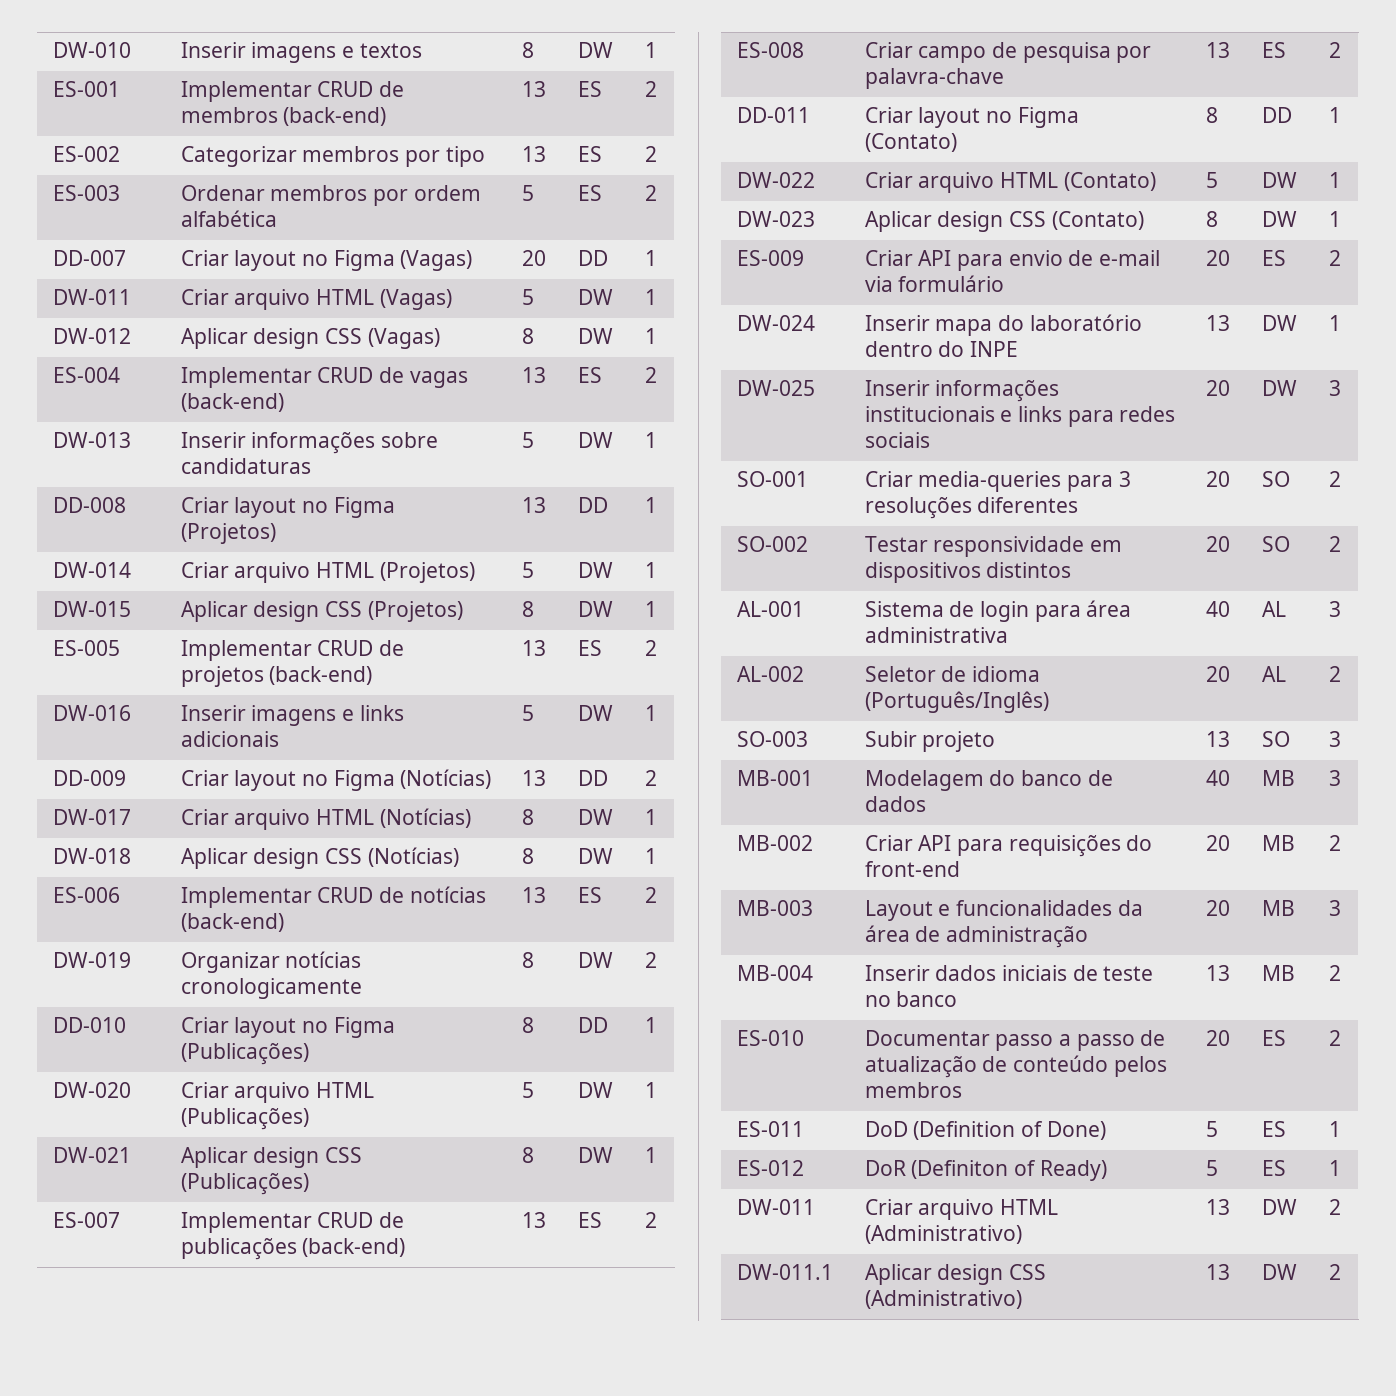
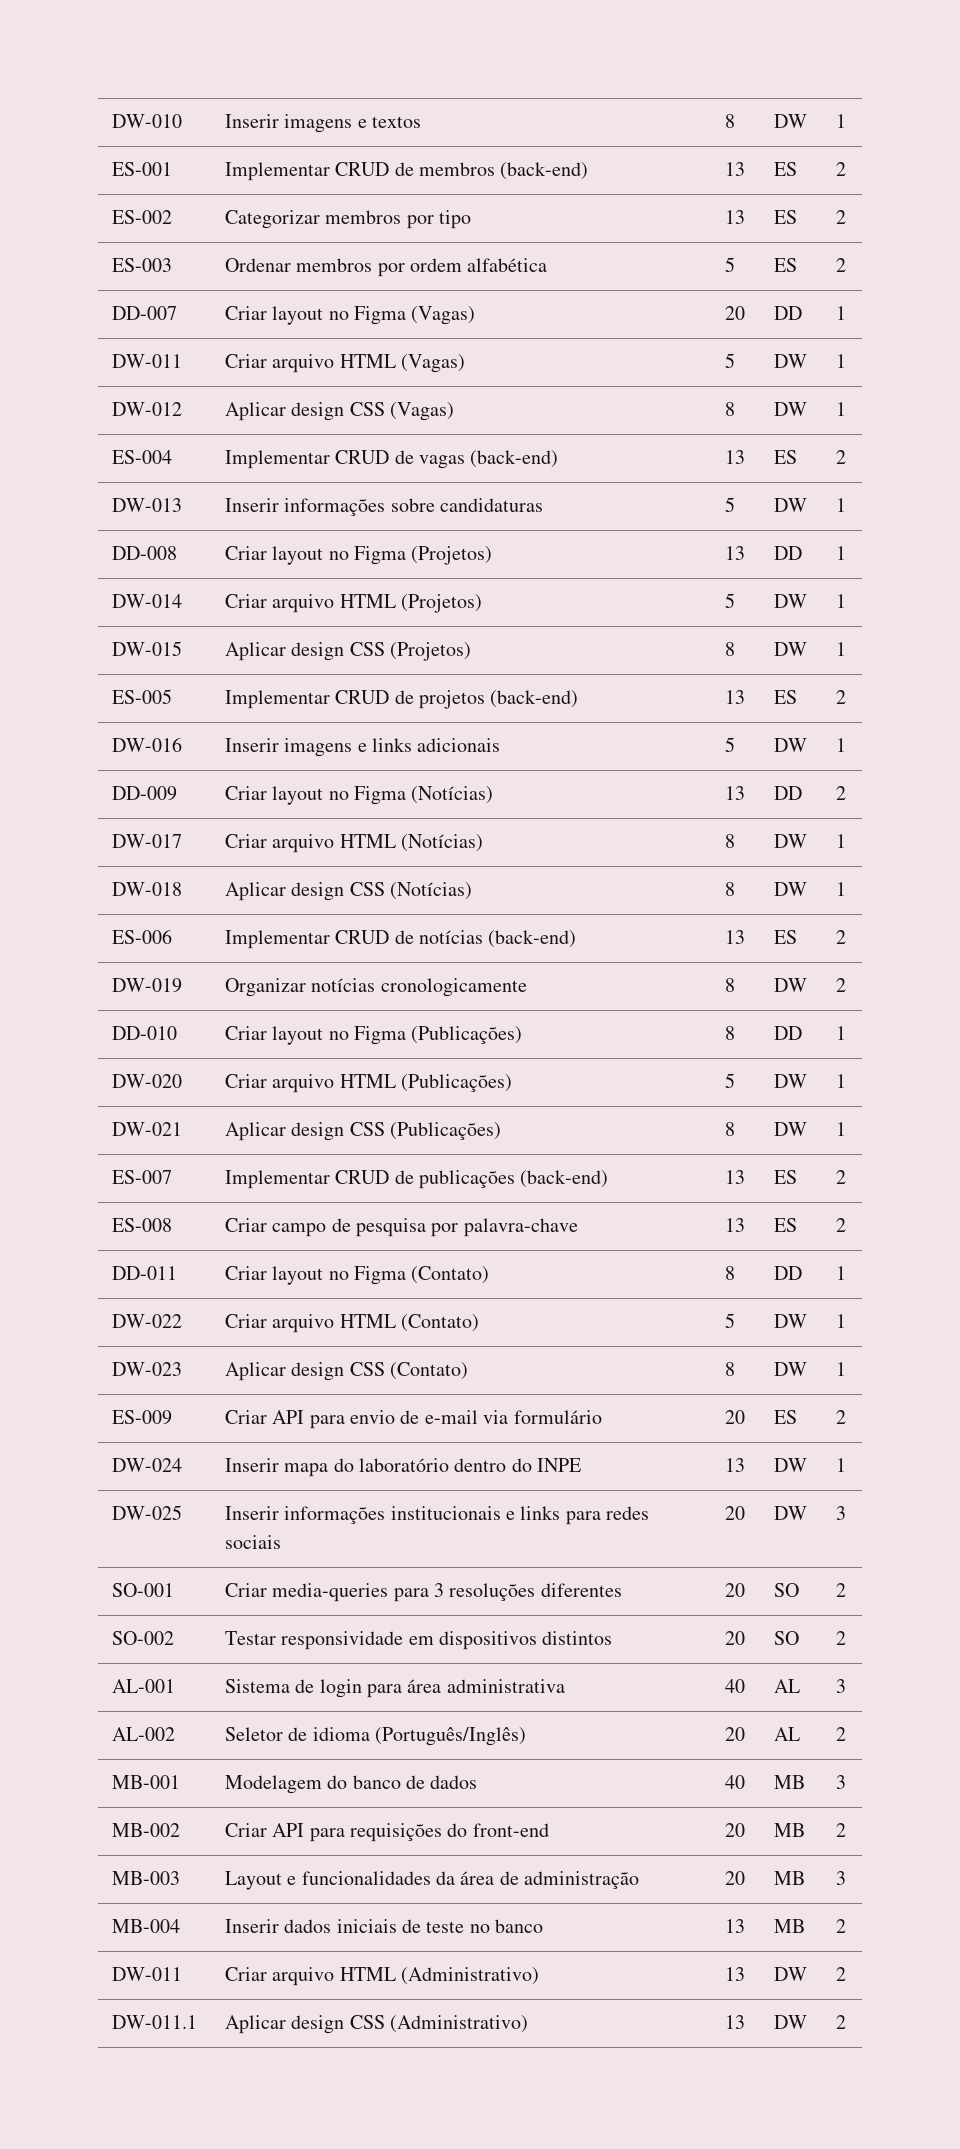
[736,731,808,747] [864,731,996,752] [1205,731,1230,747] [1261,731,1290,747] [1328,731,1341,747] // SO-003 | Subir projeto | 13 | SO | 3 -> (846, 1734) none
[736,1030,804,1046] [864,1030,1166,1051] [864,1055,1167,1078] [864,1082,962,1098] [1205,1030,1230,1046] [1261,1030,1286,1046] [1328,1030,1341,1046] [736,1121,804,1137] [864,1121,1106,1140] [1205,1121,1218,1137] [1261,1121,1286,1137] [1328,1121,1341,1137] [736,1160,804,1176] [864,1160,1107,1181] [1205,1160,1218,1176] [1261,1160,1286,1176] [1328,1160,1341,1176] // ES-010 | Documentar passo a passo de atualização de conteúdo pelos membros | 20 | ES | 2 // ES-011 | DoD (Definition of Done) | 5 | ES | 1 // ES-012 | DoR (Definiton of Ready) | 5 | ES | 1 -> (846, 1926) none

